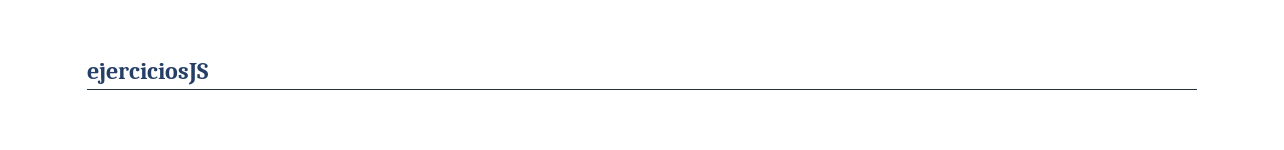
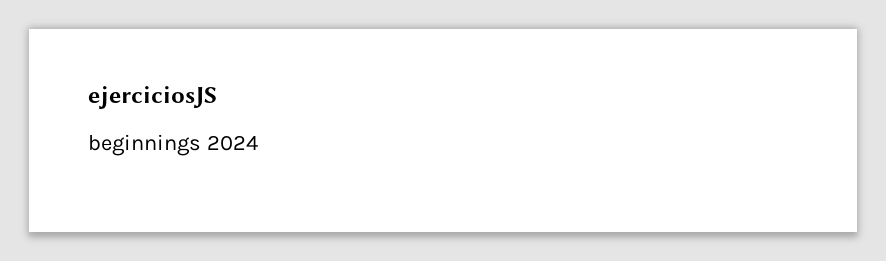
(208, 74) none -> [88,134,258,156] // beginnings 2024

